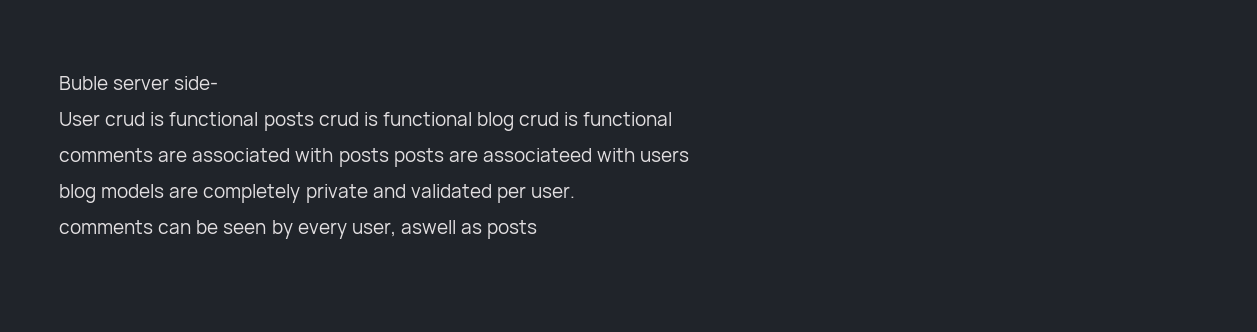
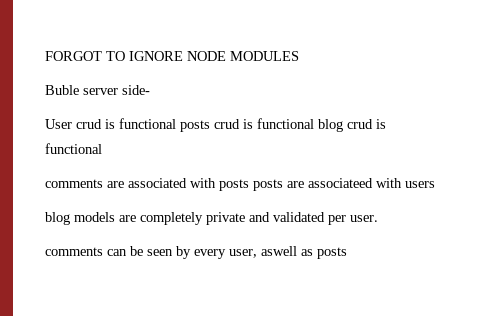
(59, 83) none -> [45,51,299,61] FORGOT TO IGNORE NODE MODULES //

